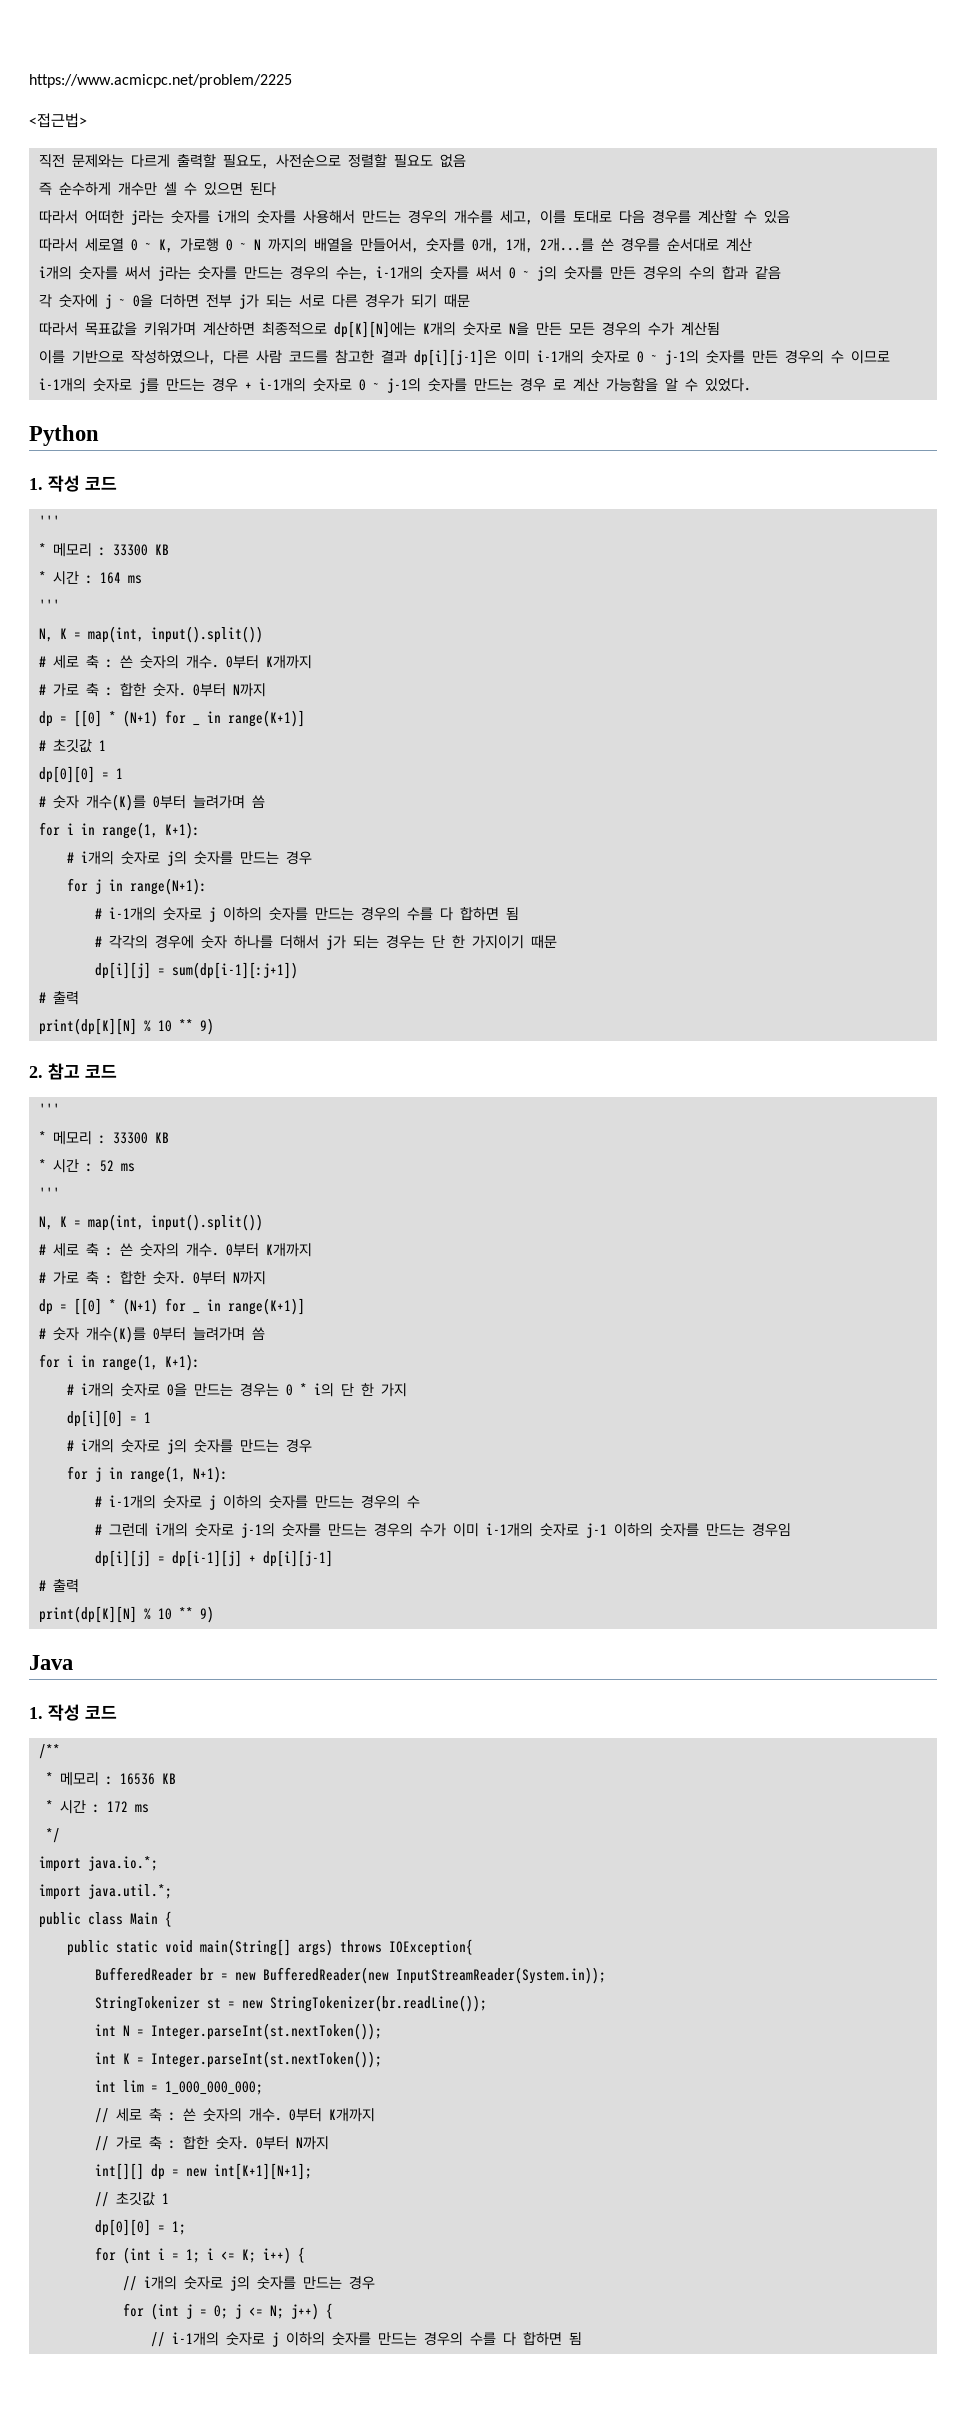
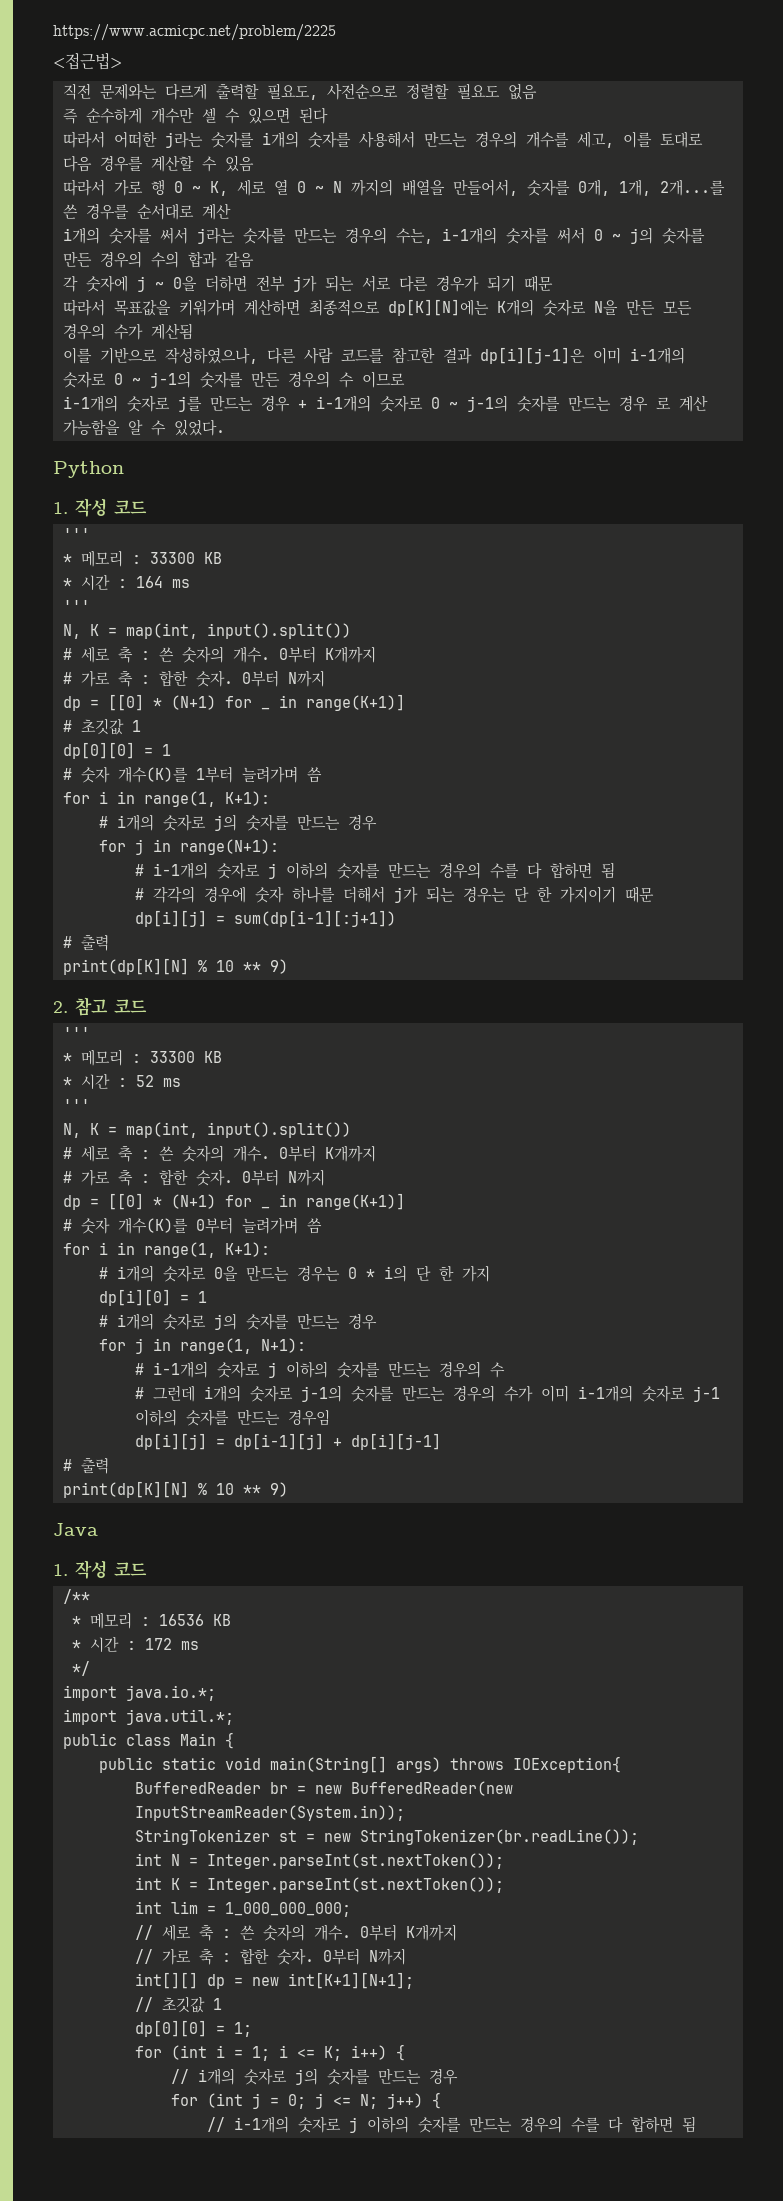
[84,238,124,252] 세로열 -> [113,179,165,196] 가로 행
[179,238,219,252] 가로행 -> [236,179,288,196] 세로 열
[152,795,186,809] 0부터 -> [195,766,233,783] 1부터

